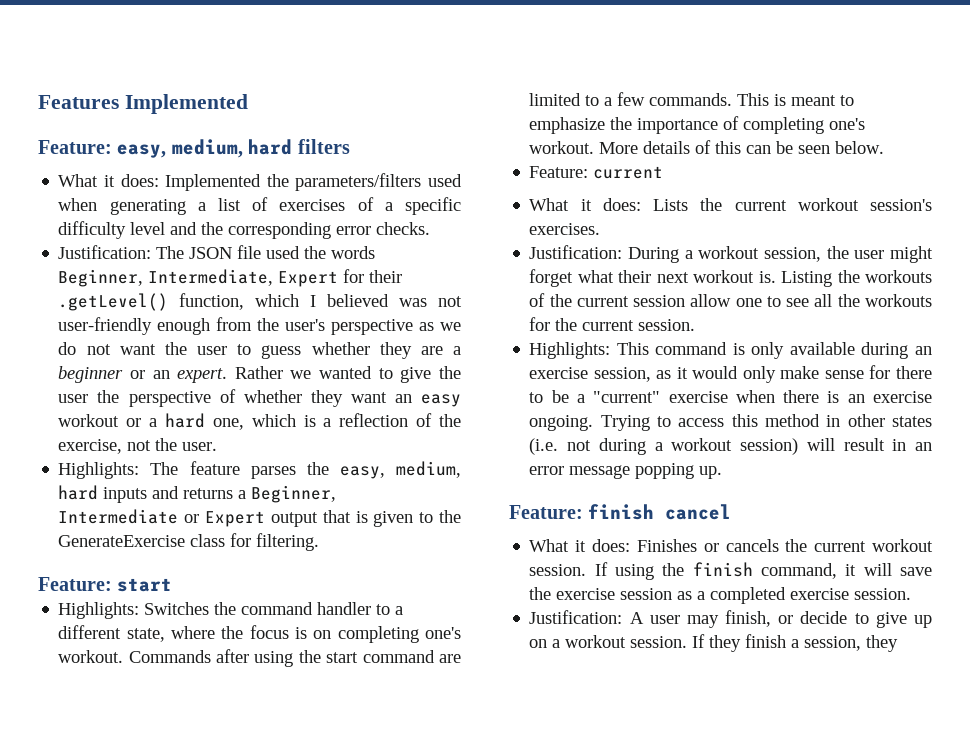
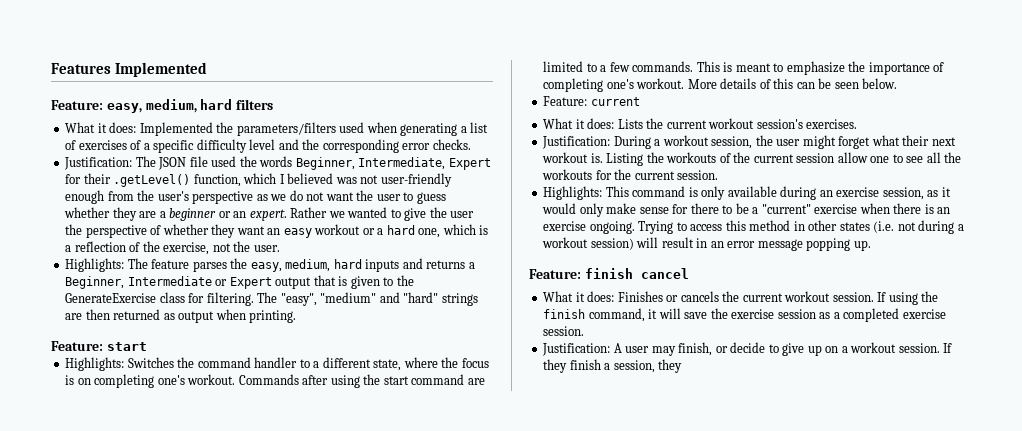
(320, 542) none -> [257,292,478,306] [65,309,297,323] The "easy", "medium" and "hard" strings are then returned as output when printing.

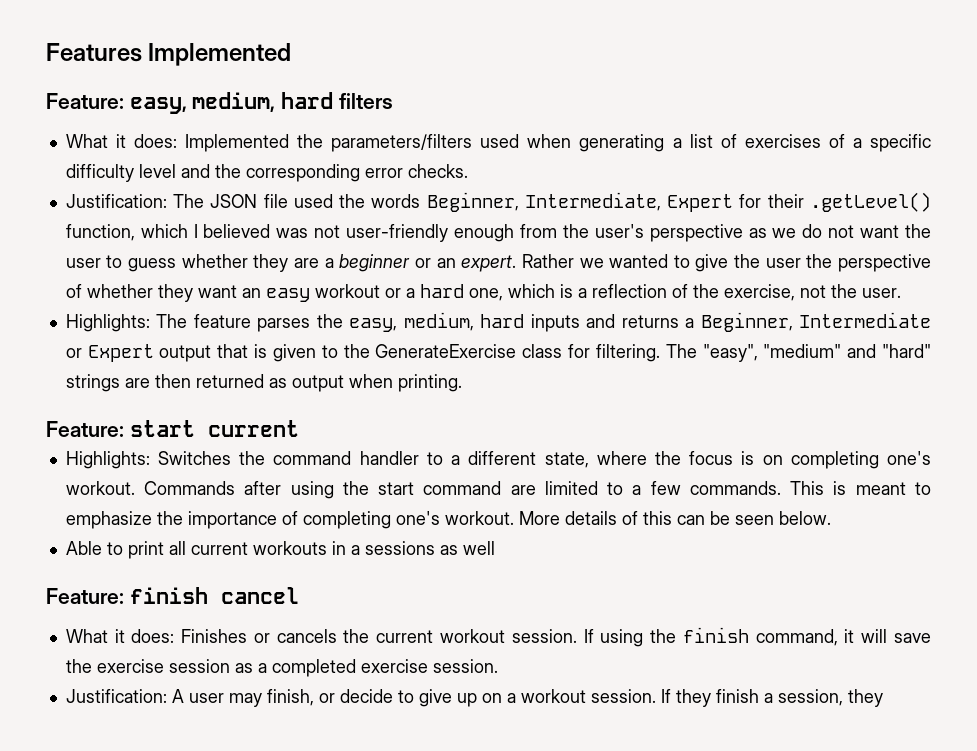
(147, 346) none -> [207,420,299,437] current
[543,96,640,106] [543,118,858,129] [542,135,956,149] [542,152,962,166] [542,169,719,180] [543,186,951,200] [542,203,951,217] [543,220,964,234] [542,237,871,251] Feature: current // What it does: Lists the current workout session's exercises. // Justification: During a workout session, the user might forget what their next workout is. Listing the workouts of the current session allow one to see all the workouts for the current session. // Highlights: This command is only available during an exercise session, as it would only make sense for there to be a "current" exercise when there is an exercise ongoing. Trying to access this method in other states (i.e. not during a workout session) will result in an error message popping up. -> [65,541,495,559] Able to print all current workouts in a sessions as well

